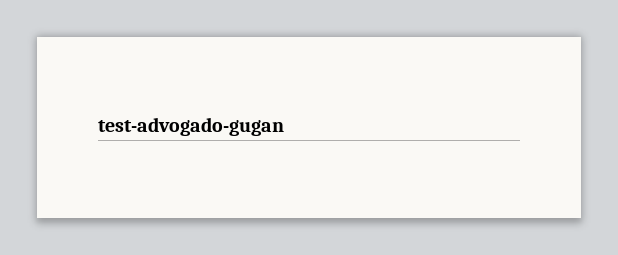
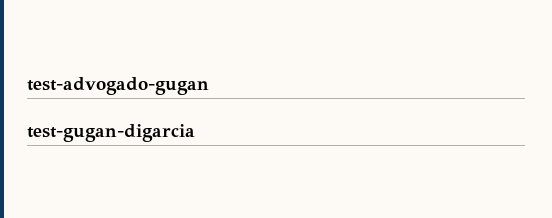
(284, 126) none -> [27,124,195,142] // test-gugan-digarcia

